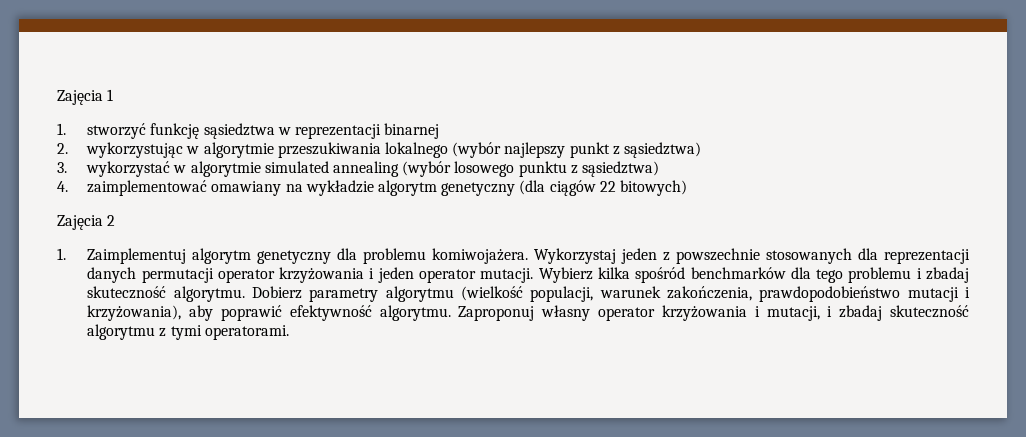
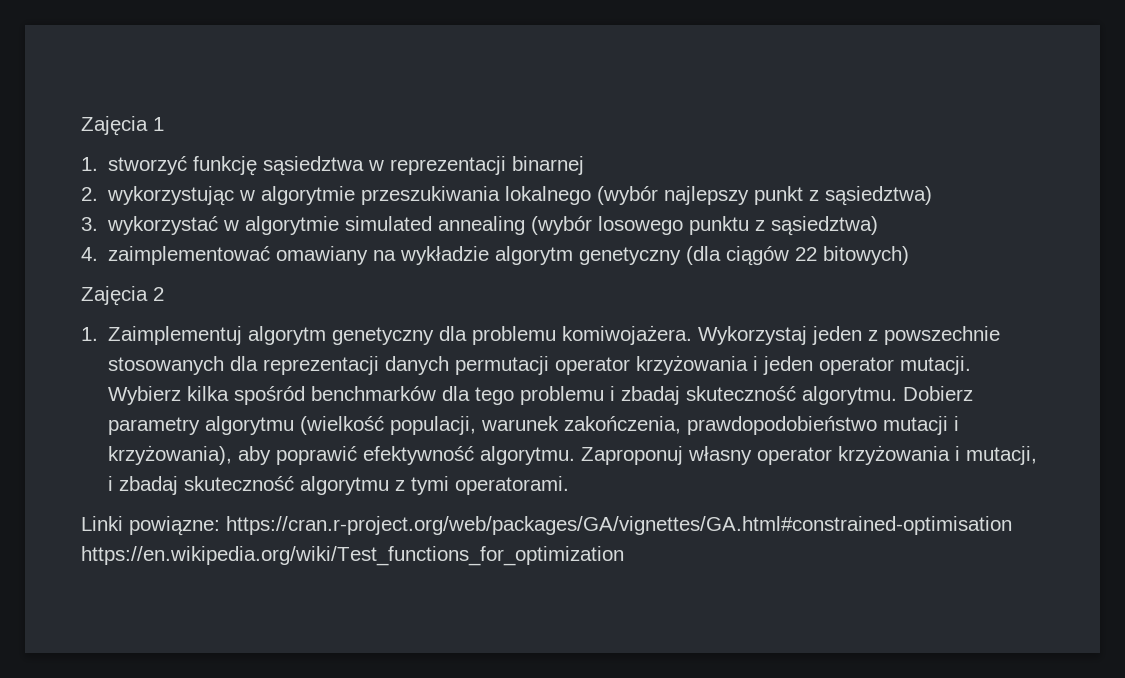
(289, 332) none -> [81,516,1012,536] [81,546,624,566] // Linki powiązne: https://cran.r-project.org/web/packages/GA/vignettes/GA.html#constrained-optimisation https://en.wikipedia.org/wiki/Test_functions_for_optimization

